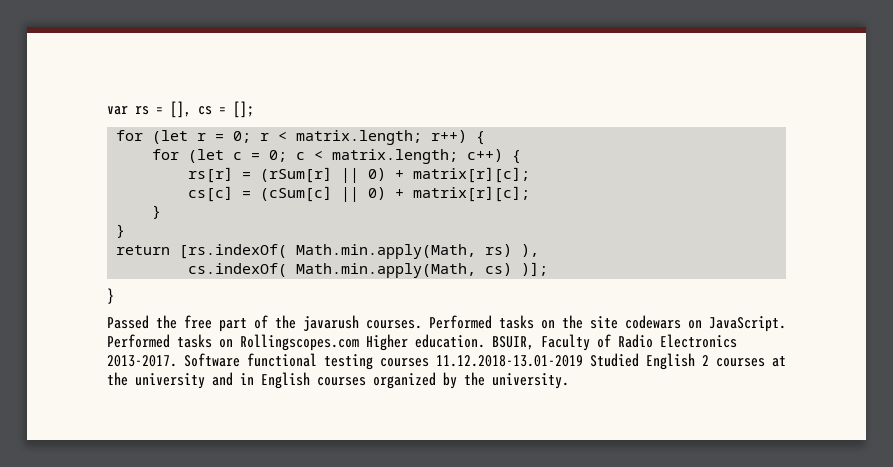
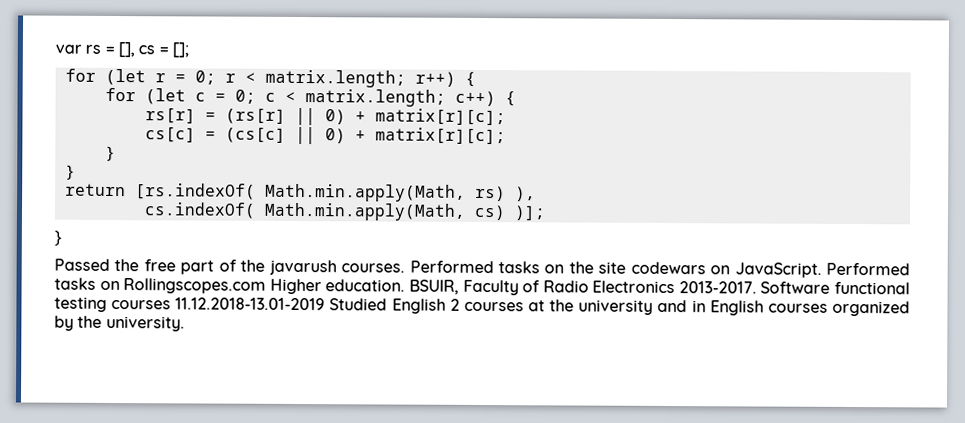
[260,167,333,183] (rSum[r] -> [224,108,286,124] (rs[r]
[260,186,333,202] (cSum[c] -> [224,127,286,143] (cs[c]

